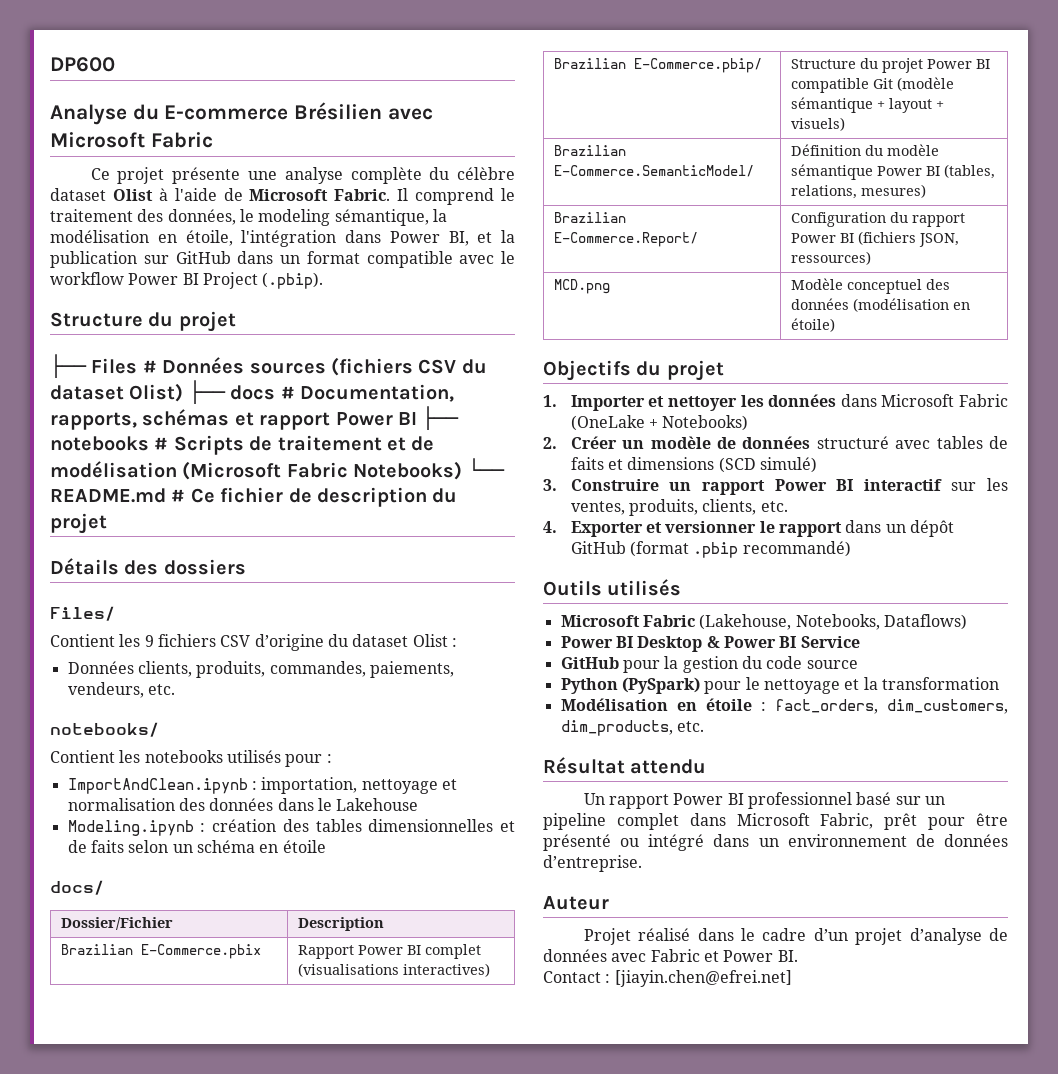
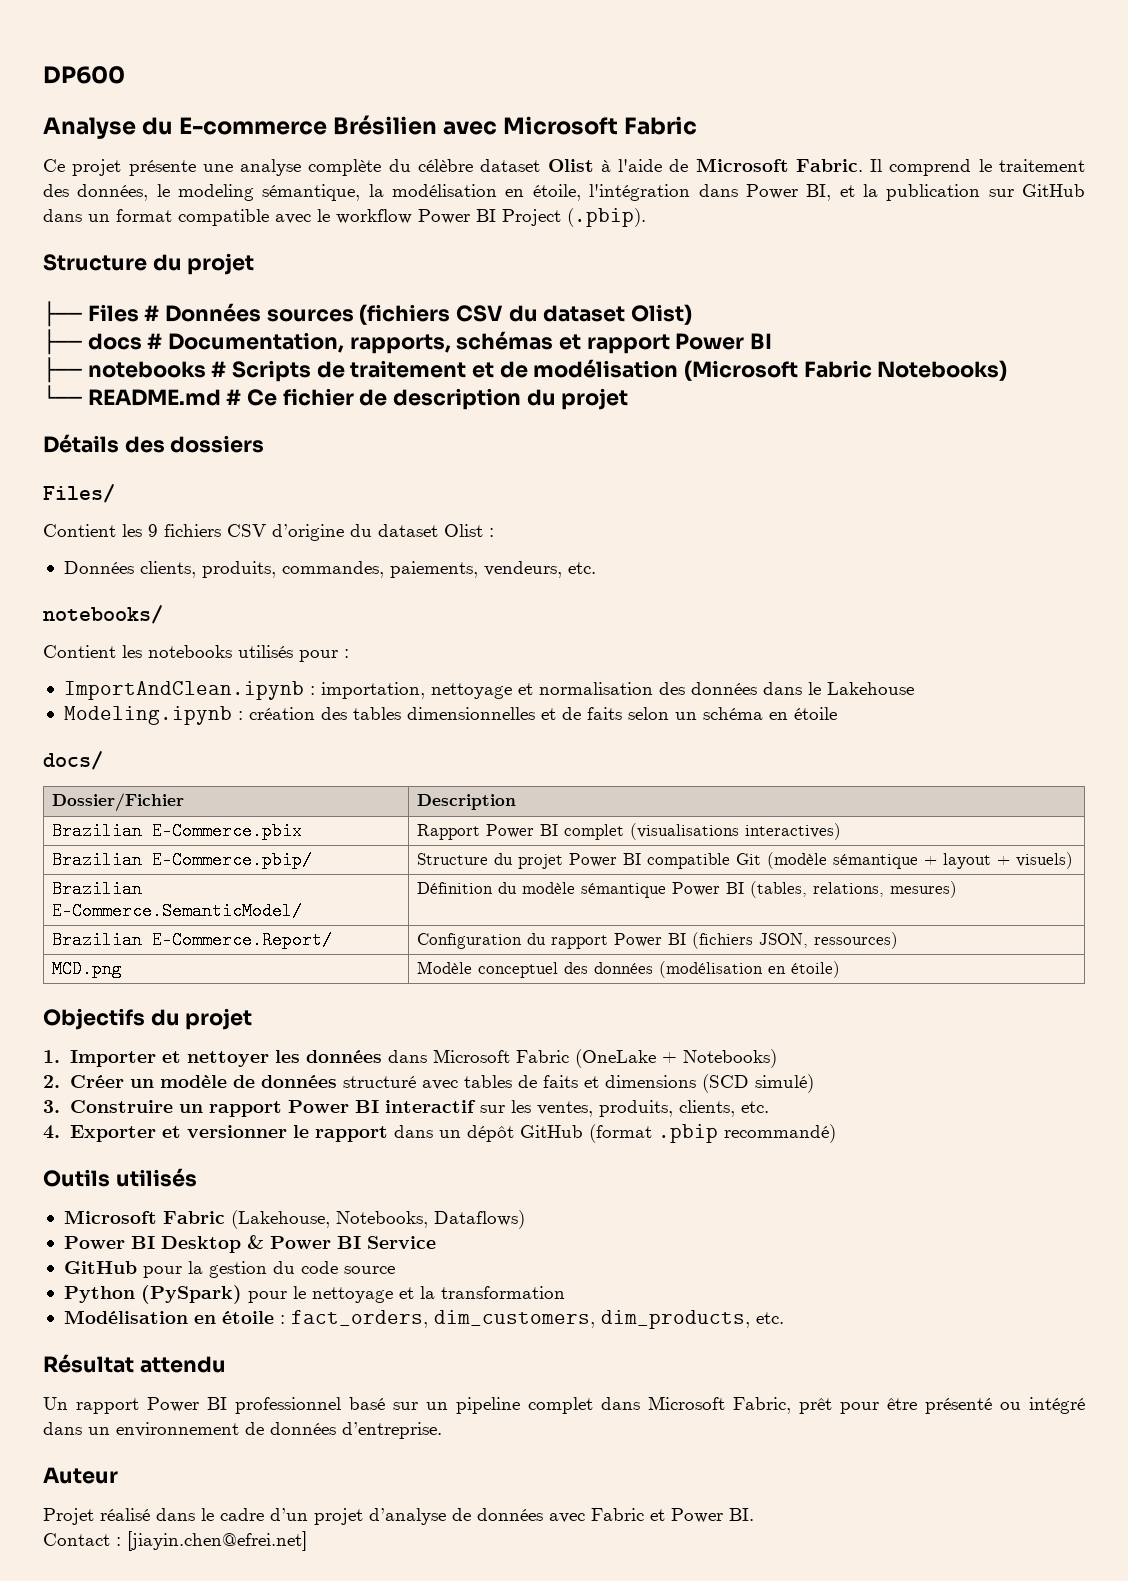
(184, 392) none -> (693, 314) //
(417, 418) none -> (773, 341) //
(463, 470) none -> (1008, 370) //

